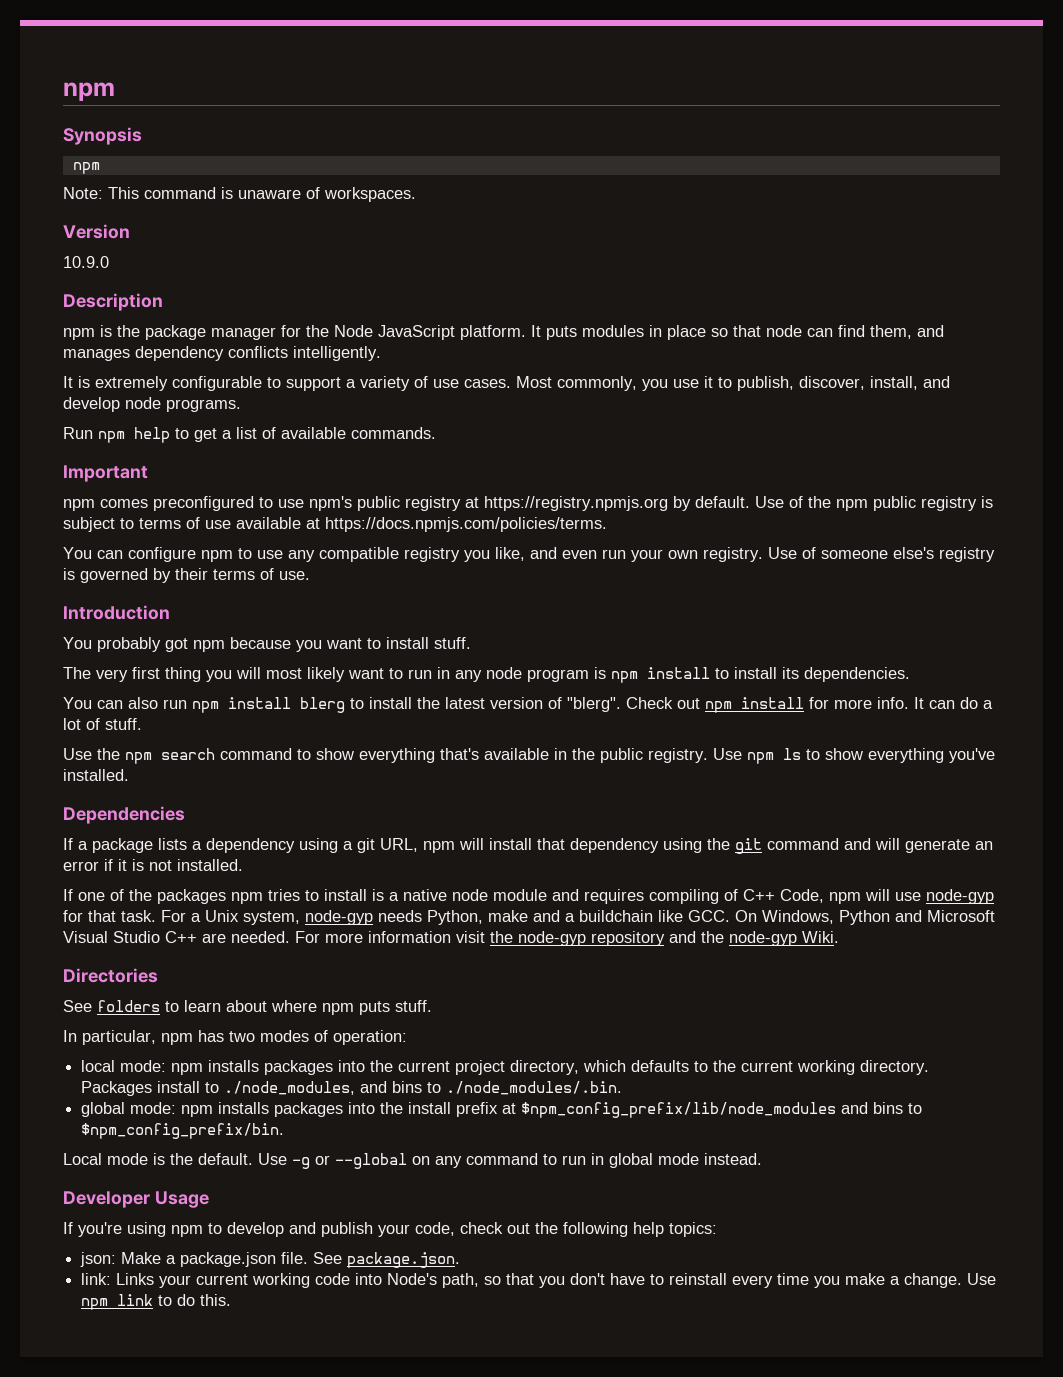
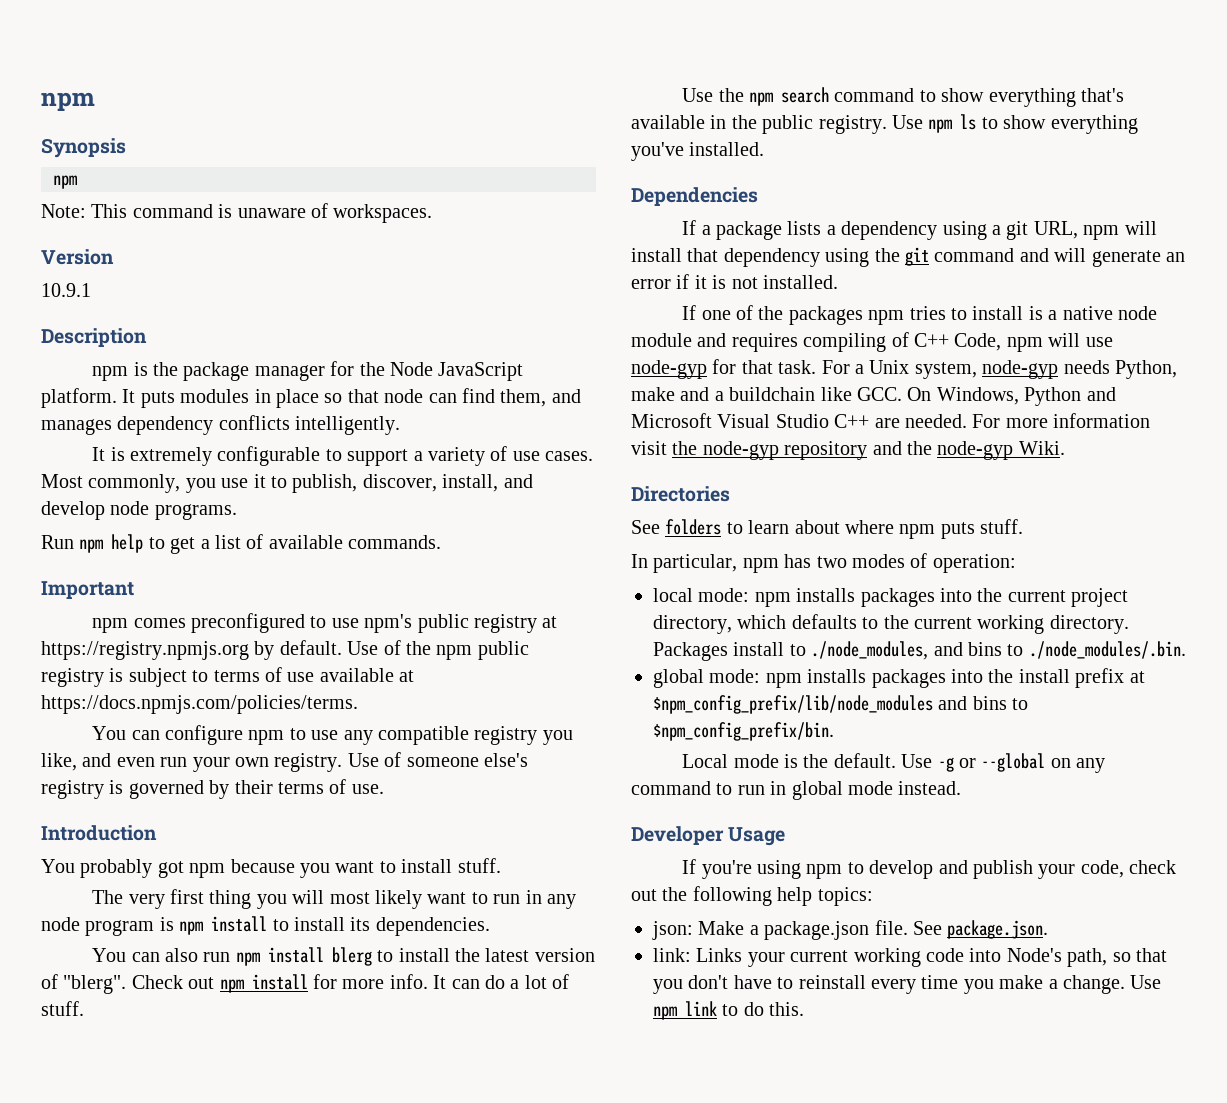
[63,256,109,268] 10.9.0 -> [41,283,91,297] 10.9.1

